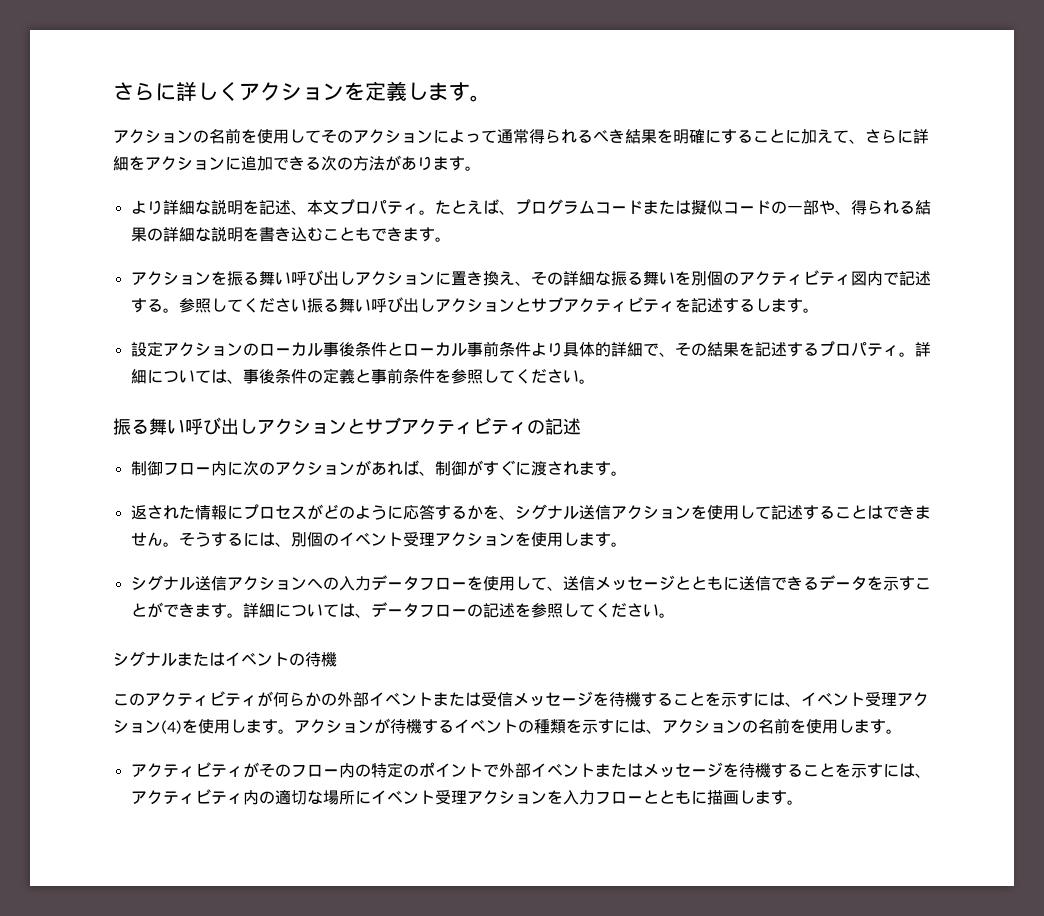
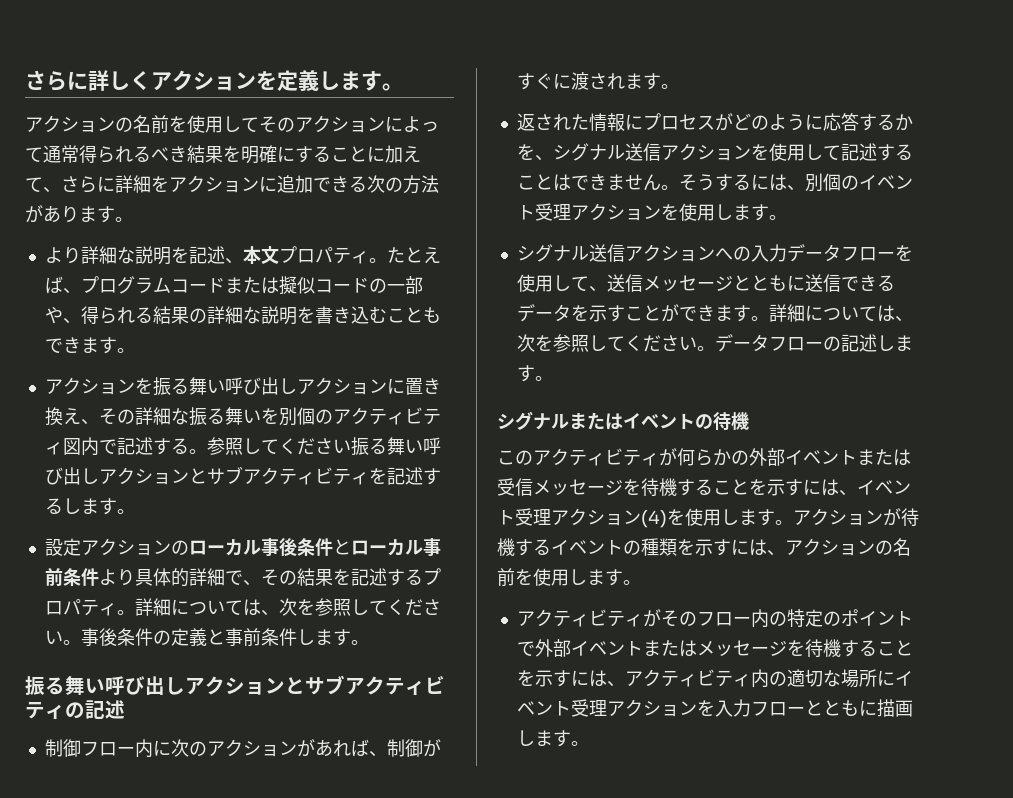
(243, 381) none -> [278,598,441,616] [44,630,81,645] 次を参照してください。
[434,369,579,384] を参照してください -> [296,629,351,646] します
(371, 615) none -> [516,334,715,352] 次を参照してください。
[514,603,659,618] を参照してください -> [876,335,913,351] [516,365,535,382] します

